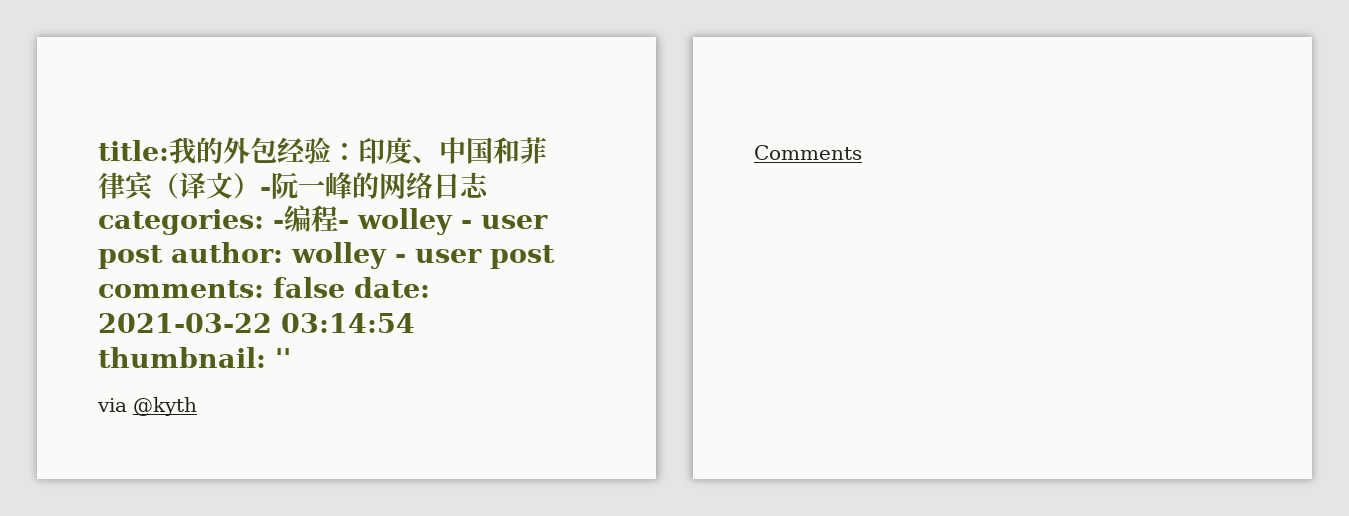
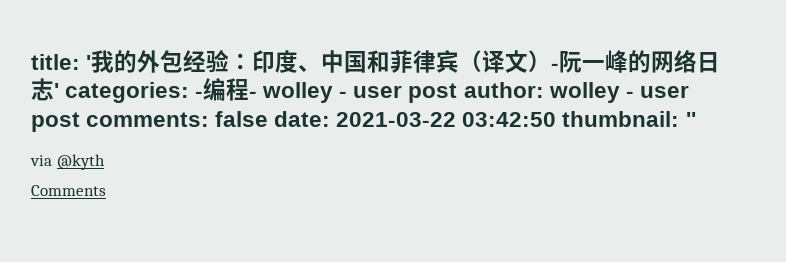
(169, 150) none -> [86,55,92,70] '
(490, 185) none -> [54,83,59,98] '
[281,313,415,333] 03:14:54 -> [462,112,557,127] 03:42:50

